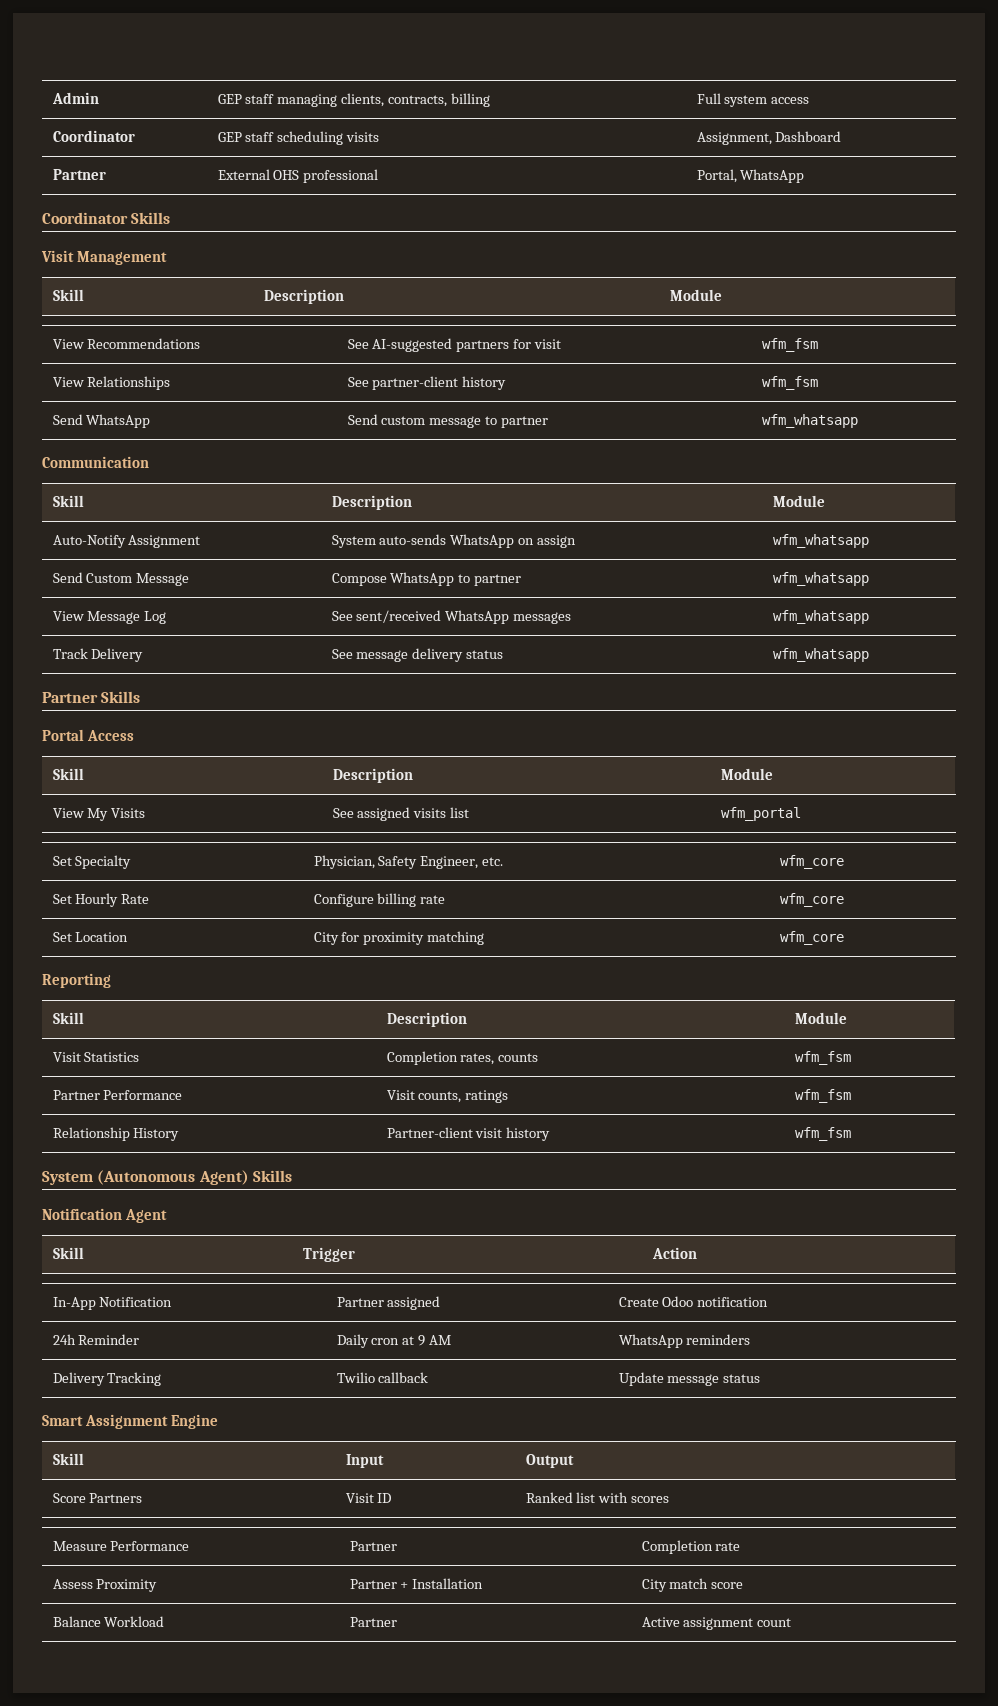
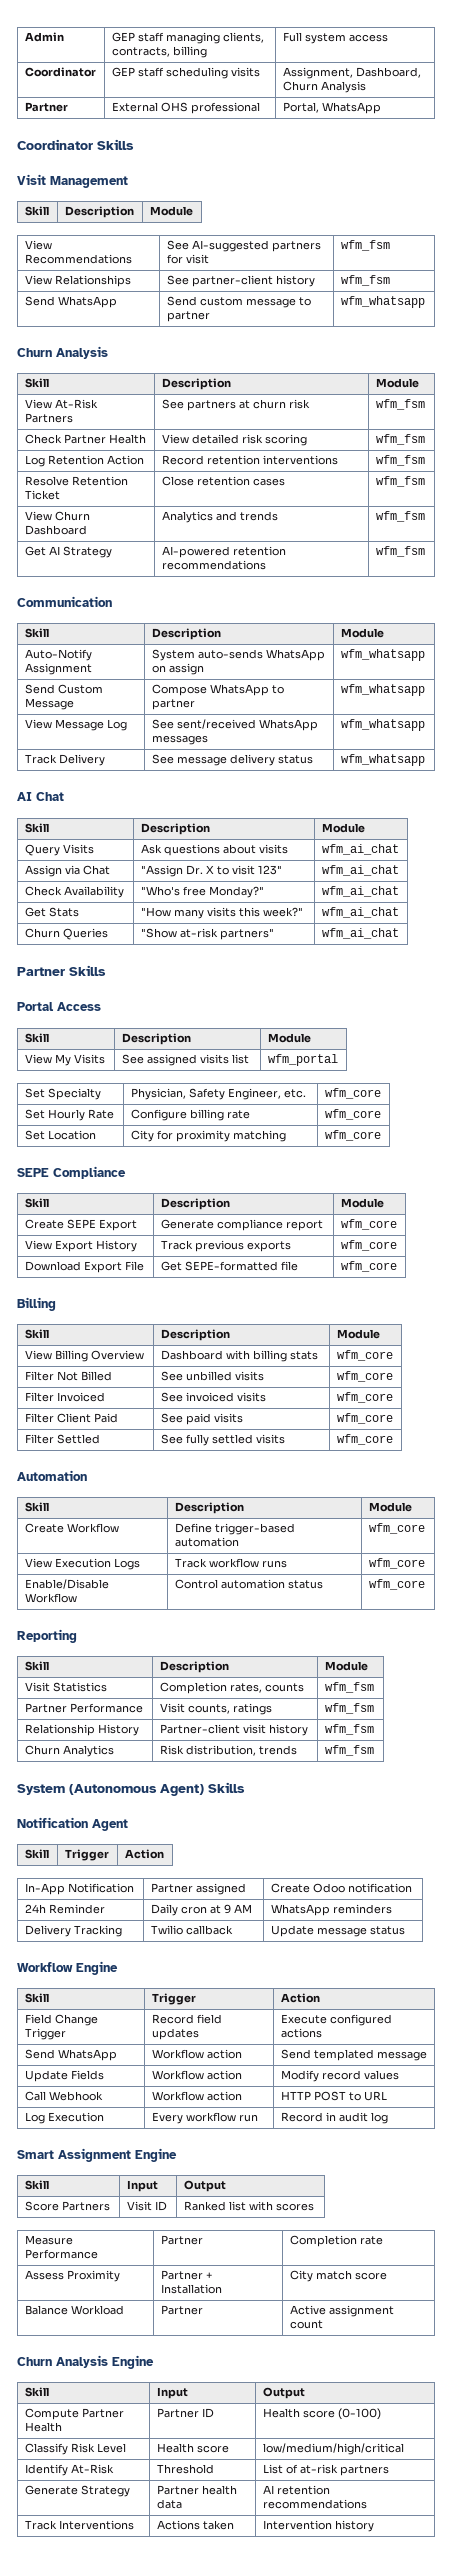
[775,131,842,142] Dashboard -> [355,67,421,78] [282,81,366,93] Dashboard, Churn Analysis
(858, 421) none -> [17,346,108,359] [24,378,49,388] [161,378,231,390] [375,378,419,388] [24,399,98,409] [24,413,73,423] [161,399,310,411] [375,399,425,410] [24,434,146,444] [161,434,307,446] [375,434,425,445] [24,455,144,467] [161,455,338,465] [375,455,425,466] [24,476,128,486] [24,490,60,500] [161,476,285,486] [375,476,425,487] [24,511,90,521] [24,525,87,535] [161,511,278,523] [375,511,425,522] [24,546,112,558] [161,546,286,558] [161,560,266,570] [375,546,425,557] // Churn Analysis // Skill | Description | Module // View At-Risk Partners | See partners at churn risk | wfm_fsm // Check Partner Health | View detailed risk scoring | wfm_fsm // Log Retention Action | Record retention interventions | wfm_fsm // Resolve Retention Ticket | Close retention cases | wfm_fsm // View Churn Dashboard | Analytics and trends | wfm_fsm // Get AI Strategy | AI-powered retention recommendations | wfm_fsm
(869, 655) none -> [17,792,64,801] [24,823,49,833] [140,823,210,835] [321,823,365,833] [24,844,94,856] [140,844,288,856] [321,844,399,855] [24,865,110,877] [140,865,282,877] [321,865,399,876] [24,886,124,898] [140,886,264,898] [321,886,399,897] [24,907,79,917] [140,907,303,919] [321,907,399,918] [24,928,108,940] [140,928,274,940] [321,928,399,939] // AI Chat // Skill | Description | Module // Query Visits | Ask questions about visits | wfm_ai_chat // Assign via Chat | "Assign Dr. X to visit 123" | wfm_ai_chat // Check Availability | "Who's free Monday?" | wfm_ai_chat // Get Stats | "How many visits this week?" | wfm_ai_chat // Churn Queries | "Show at-risk partners" | wfm_ai_chat
(844, 938) none -> [17,1166,126,1179] [24,1198,49,1208] [160,1198,230,1210] [340,1198,384,1208] [24,1219,137,1231] [160,1219,323,1231] [340,1219,397,1230] [24,1240,137,1252] [160,1240,291,1252] [340,1240,397,1251] [24,1261,144,1273] [160,1261,298,1271] [340,1261,397,1272] [17,1297,56,1311] [24,1329,49,1339] [160,1329,230,1341] [336,1329,380,1339] [24,1350,144,1362] [160,1350,318,1362] [336,1350,393,1361] [24,1371,112,1381] [160,1371,264,1381] [336,1371,393,1382] [24,1392,105,1402] [160,1392,266,1402] [336,1392,393,1403] [24,1413,118,1423] [160,1413,243,1425] [336,1413,393,1424] [24,1434,100,1444] [160,1434,285,1446] [336,1434,393,1445] [17,1470,87,1481] [24,1502,49,1512] [174,1502,244,1514] [368,1502,412,1512] [24,1523,119,1533] [174,1523,295,1535] [174,1537,239,1547] [368,1523,425,1534] [24,1558,140,1570] [174,1558,287,1568] [368,1558,425,1569] [24,1579,109,1589] [24,1593,77,1603] [174,1579,323,1589] [368,1579,425,1590] // SEPE Compliance // Skill | Description | Module // Create SEPE Export | Generate compliance report | wfm_core // View Export History | Track previous exports | wfm_core // Download Export File | Get SEPE-formatted file | wfm_core // Billing // Skill | Description | Module // View Billing Overview | Dashboard with billing stats | wfm_core // Filter Not Billed | See unbilled visits | wfm_core // Filter Invoiced | See invoiced visits | wfm_core // Filter Client Paid | See paid visits | wfm_core // Filter Settled | See fully settled visits | wfm_core // Automation // Skill | Description | Module // Create Workflow | Define trigger-based automation | wfm_core // View Execution Logs | Track workflow runs | wfm_core // Enable/Disable Workflow | Control automation status | wfm_core
(851, 1134) none -> [24,1745,114,1757] [159,1745,297,1756] [324,1745,374,1756] // Churn Analytics | Risk distribution, trends | wfm_fsm
(761, 1378) none -> [17,1961,118,1975] [24,1993,49,2003] [151,1993,196,2005] [280,1993,320,2003] [24,2014,98,2026] [24,2028,66,2040] [151,2014,222,2024] [151,2028,199,2040] [280,2014,392,2026] [280,2028,322,2038] [24,2049,117,2061] [151,2049,242,2059] [280,2049,427,2061] [24,2070,104,2082] [151,2070,242,2080] [280,2070,399,2082] [24,2091,103,2101] [151,2091,242,2101] [280,2091,387,2101] [24,2112,104,2124] [151,2112,258,2124] [280,2112,388,2124] // Workflow Engine // Skill | Trigger | Action // Field Change Trigger | Record field updates | Execute configured actions // Send WhatsApp | Workflow action | Send templated message // Update Fields | Workflow action | Modify record values // Call Webhook | Workflow action | HTTP POST to URL // Log Execution | Every workflow run | Record in audit log
(792, 1622) none -> [17,2355,154,2369] [24,2387,49,2397] [156,2387,188,2399] [262,2387,305,2399] [24,2408,124,2420] [24,2422,62,2432] [156,2408,214,2418] [262,2408,381,2420] [24,2443,126,2455] [156,2443,229,2453] [262,2443,404,2455] [24,2464,114,2476] [156,2464,214,2474] [262,2464,389,2476] [24,2485,130,2497] [156,2485,237,2495] [156,2499,182,2509] [262,2485,330,2495] [262,2499,367,2509] [24,2520,134,2530] [156,2520,234,2530] [262,2520,374,2532] // Churn Analysis Engine // Skill | Input | Output // Compute Partner Health | Partner ID | Health score (0-100) // Classify Risk Level | Health score | low/medium/high/critical // Identify At-Risk | Threshold | List of at-risk partners // Generate Strategy | Partner health data | AI retention recommendations // Track Interventions | Actions taken | Intervention history

